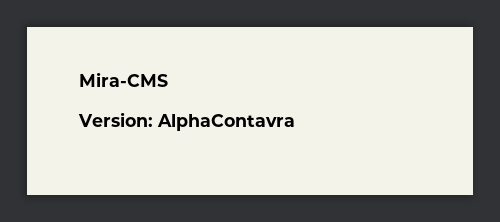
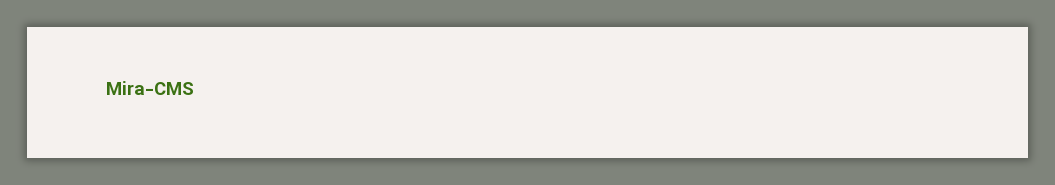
[78,112,295,131] // Version: AlphaContavra -> (194, 88) none

